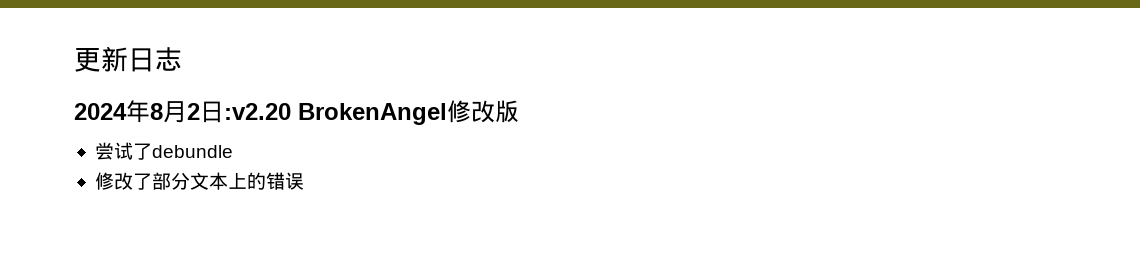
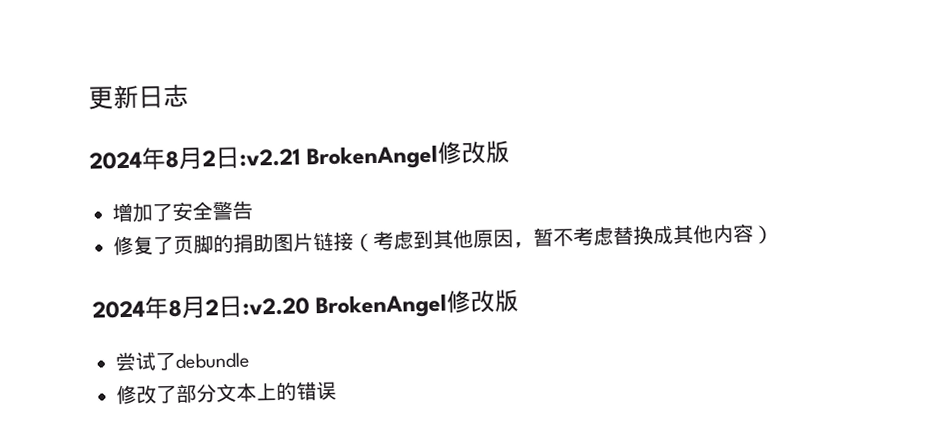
(182, 59) none -> [89,140,511,171] [112,200,253,223] [113,223,774,256] // 2024年8月2日:v2.21 BrokenAngel修改版 // 增加了安全警告 // 修复了页脚的捐助图片链接（考虑到其他原因，暂不考虑替换成其他内容）

